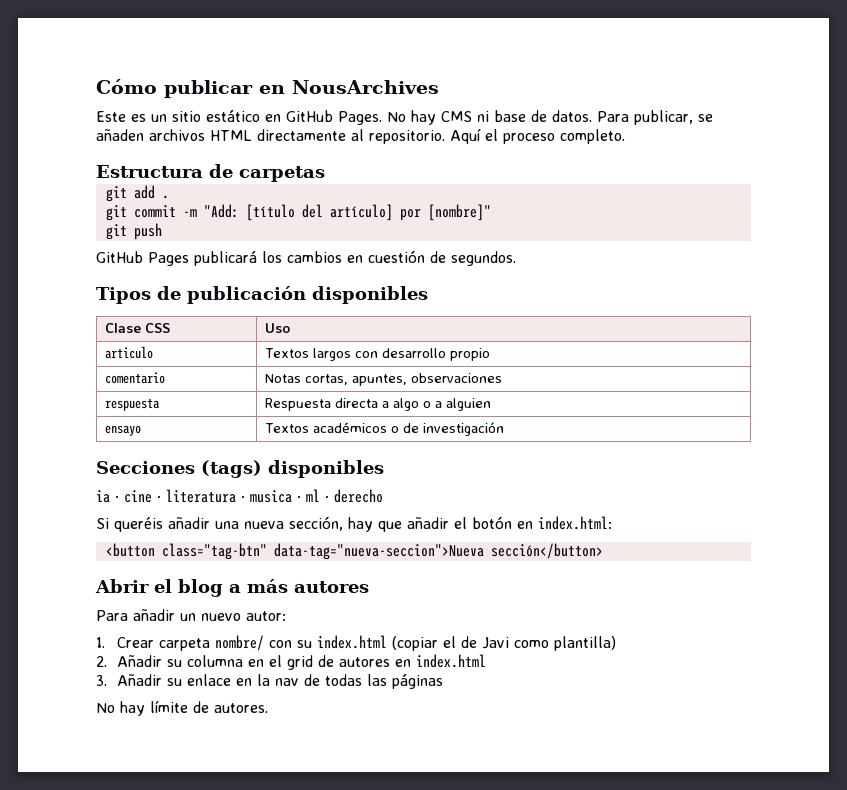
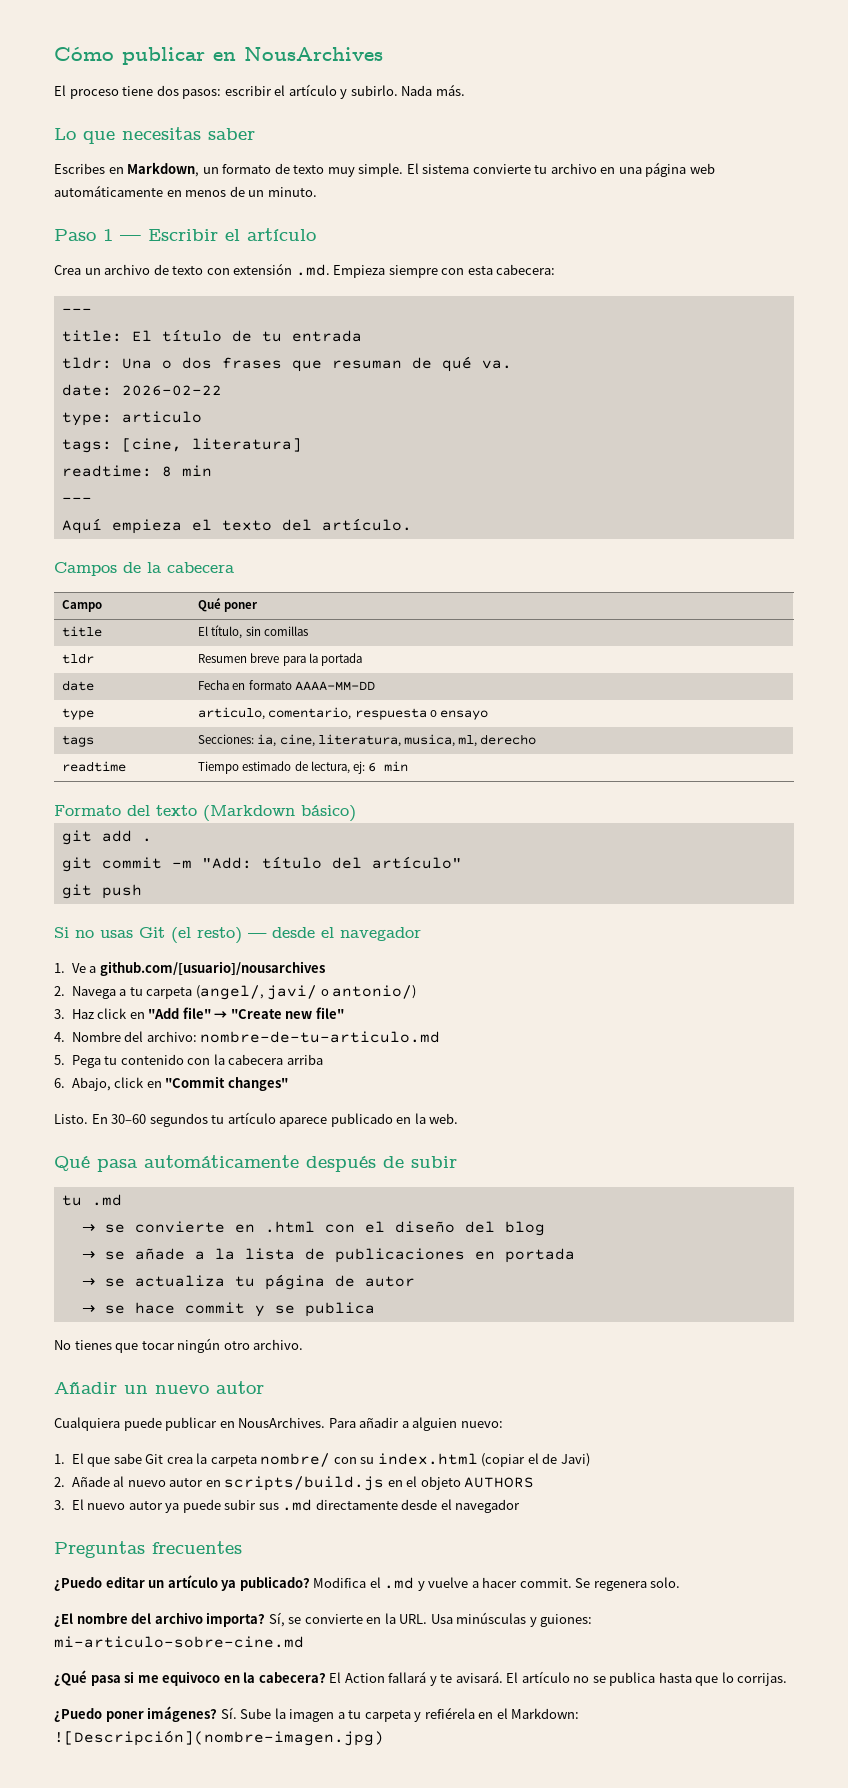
[96,110,713,125] [96,128,625,144] [96,164,325,182] Este es un sitio estático en GitHub Pages. No hay CMS ni base de datos. Para publicar, se añaden archivos HTML directamente al repositorio. Aquí el proceso completo. // Estructura de carpetas -> [54,84,465,99] [54,127,255,144] [54,162,715,177] [54,185,317,197] [54,228,316,241] [54,263,556,278] [61,308,92,314] [61,329,362,342] [61,356,512,372] [61,384,222,396] [61,411,202,426] [61,438,302,453] [61,465,212,477] [61,497,92,503] [61,518,412,534] [54,562,234,576] [62,600,103,612] [198,597,259,612] [62,626,103,637] [198,625,308,639] [62,653,95,664] [198,653,362,666] [62,680,95,691] [198,680,375,691] [62,708,95,720] [198,707,488,720] [62,735,95,747] [198,734,536,747] [62,761,127,772] [198,761,408,774] [54,805,356,822] El proceso tiene dos pasos: escribir el artículo y subirlo. Nada más. // Lo que necesitas saber // Escribes en Markdown, un formato de texto muy simple. El sistema convierte tu archivo en una página web automáticamente en menos de un minuto. // Paso 1 — Escribir el artículo // Crea un archivo de texto con extensión .md. Empieza siempre con esta cabecera: // --- // title: El título de tu entrada // tldr: Una o dos frases que resuman de qué va. // date: 2026-02-22 // type: articulo // tags: [cine, literatura] // readtime: 8 min // --- // Aquí empieza el texto del artículo. // Campos de la cabecera // Campo | Qué poner // title | El título, sin comillas // tldr | Resumen breve para la portada // date | Fecha en formato AAAA-MM-DD // type | articulo, comentario, respuesta o ensayo // tags | Secciones: ia, cine, literatura, musica, ml, derecho // readtime | Tiempo estimado de lectura, ej: 6 min // Formato del texto (Markdown básico)
[245,204,491,221] [105,223,162,240] [96,250,516,266] [96,286,428,304] [105,323,171,333] [265,323,291,333] [105,346,154,359] [265,348,491,361] [105,372,166,384] [265,373,503,386] [105,398,161,411] [265,398,492,411] [105,425,142,436] [265,422,505,436] [96,460,384,478] [96,489,383,503] [96,516,612,532] [105,543,603,560] [95,579,369,597] [96,609,286,621] [96,637,154,648] [título del artículo] por [nombre]" // git push // GitHub Pages publicará los cambios en cuestión de segundos. // Tipos de publicación disponibles // Clase CSS | Uso // articulo | Textos largos con desarrollo propio // comentario | Notas cortas, apuntes, observaciones // respuesta | Respuesta directa a algo o a alguien // ensayo | Textos académicos o de investigación // Secciones (tags) disponibles // ia · cine · literatura · musica · ml · derecho // Si queréis añadir una nueva sección, hay que añadir el botón en index.html: // <button class="tag-btn" data-tag="nueva-seccion">Nueva sección</button> // Abrir el blog a más autores // Para añadir un nuevo autor: // 1. Crear -> [261,856,462,869] [61,884,142,899] [54,927,421,944] [54,961,325,976] [54,985,417,1000] [54,1007,344,1019] [54,1031,441,1043] [54,1054,323,1068] [54,1076,288,1091] [54,1112,459,1127] [54,1155,457,1172] [61,1194,122,1206] [81,1221,545,1236] [81,1248,575,1263] [81,1274,415,1290] [81,1302,375,1317] [54,1338,304,1353] [54,1381,264,1394] [54,1417,503,1431] [54,1453,208,1467] título del artículo" // git push // Si no usas Git (el resto) — desde el navegador // 1. Ve a github.com/[usuario]/nousarchives // 2. Navega a tu carpeta (angel/, javi/ o antonio/) // 3. Haz click en "Add file" → "Create new file" // 4. Nombre del archivo: nombre-de-tu-articulo.md // 5. Pega tu contenido con la cabecera arriba // 6. Abajo, click en "Commit changes" // Listo. En 30–60 segundos tu artículo aparece publicado en la web. // Qué pasa automáticamente después de subir // tu .md // → se convierte en .html con el diseño del blog // → se añade a la lista de publicaciones en portada // → se actualiza tu página de autor // → se hace commit y se publica // No tienes que tocar ningún otro archivo. // Añadir un nuevo autor // Cualquiera puede publicar en NousArchives. Para añadir a alguien nuevo: // 1. El que sabe Git crea la
[481,636,616,651] [96,654,486,670] [96,674,443,689] [96,700,268,716] Javi como plantilla) // 2. Añadir su columna en el grid de autores en index.html // 3. Añadir su enlace en la nav de todas las páginas // No hay límite de autores. -> [560,1453,590,1467] [54,1476,535,1491] [54,1499,521,1513] [54,1541,242,1558] [54,1575,681,1591] [54,1612,593,1627] [54,1636,304,1648] [54,1670,788,1686] [54,1706,580,1722] [54,1730,384,1746] Javi) // 2. Añade al nuevo autor en scripts/build.js en el objeto AUTHORS // 3. El nuevo autor ya puede subir sus .md directamente desde el navegador // Preguntas frecuentes // ¿Puedo editar un artículo ya publicado? Modifica el .md y vuelve a hacer commit. Se regenera solo. // ¿El nombre del archivo importa? Sí, se convierte en la URL. Usa minúsculas y guiones: mi-articulo-sobre-cine.md // ¿Qué pasa si me equivoco en la cabecera? El Action fallará y te avisará. El artículo no se publica hasta que lo corrijas. // ¿Puedo poner imágenes? Sí. Sube la imagen a tu carpeta y refiérela en el Markdown: ![Descripción](nombre-imagen.jpg)

